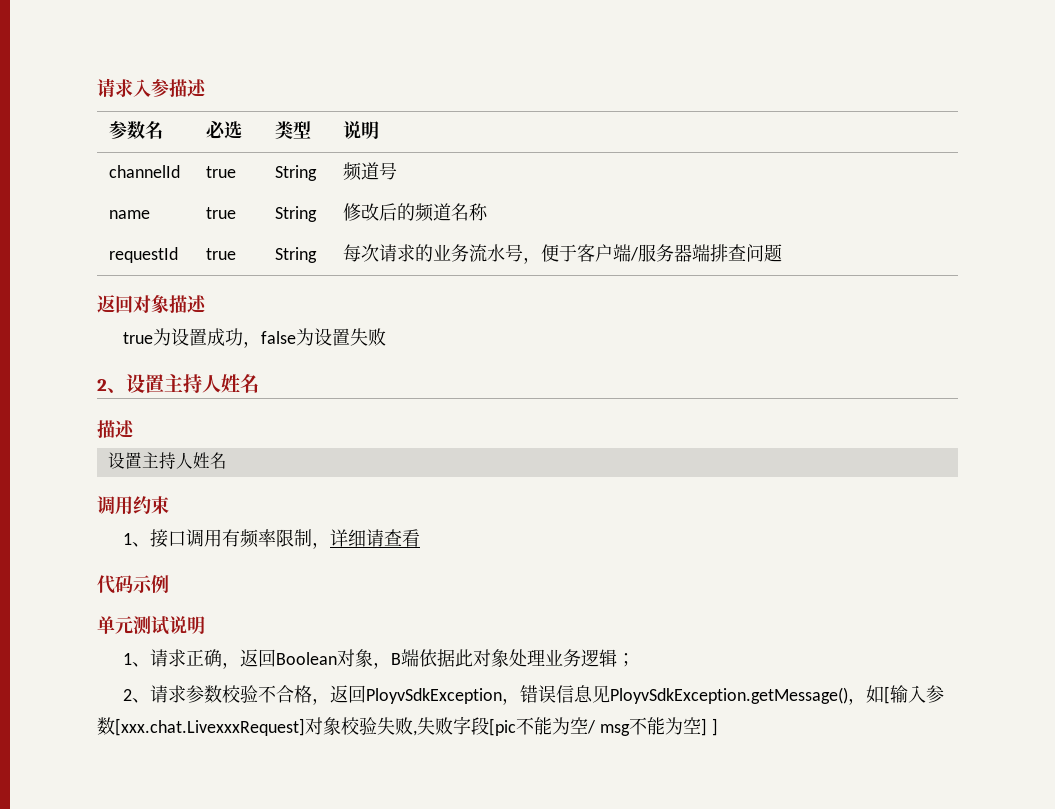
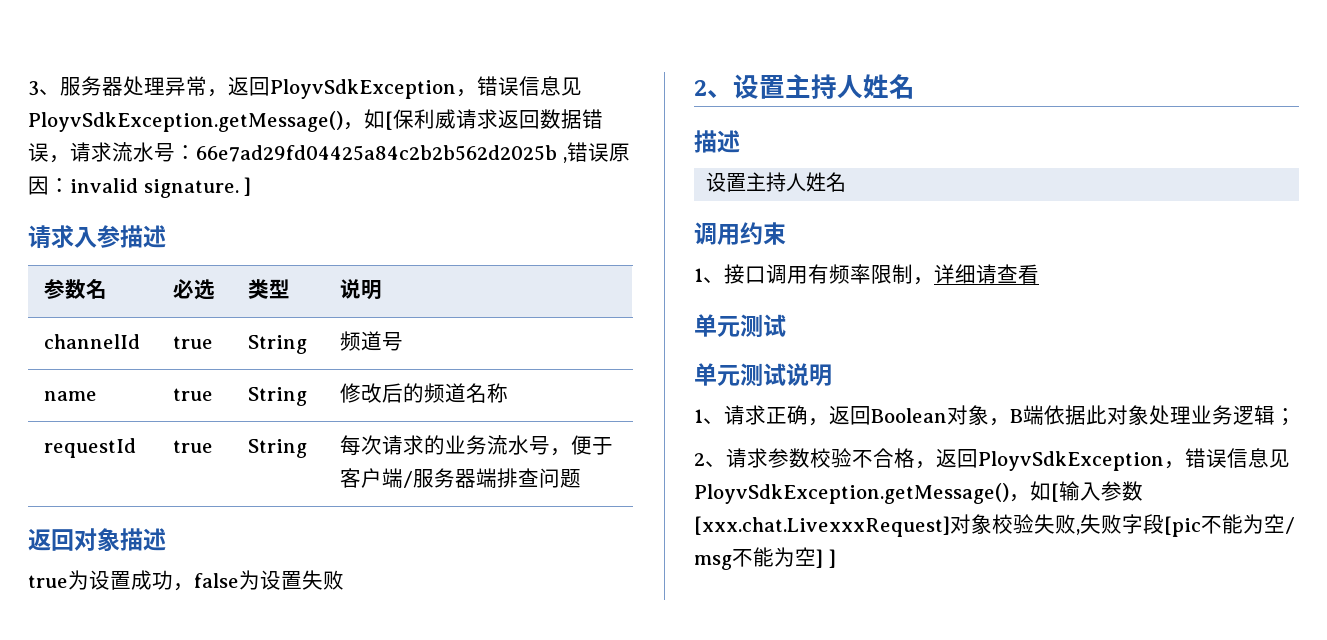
(97, 88) none -> [28,76,582,99] [28,109,603,132] [28,142,630,163] [28,176,252,198] 3、服务器处理异常，返回PloyvSdkException，错误信息见PloyvSdkException.getMessage()，如[保利威请求返回数据错误，请求流水号：66e7ad29fd04425a84c2b2b562d2025b ,错误原因：invalid signature. ] //
[97,575,169,594] 代码示例 -> [694,314,786,337] 单元测试

